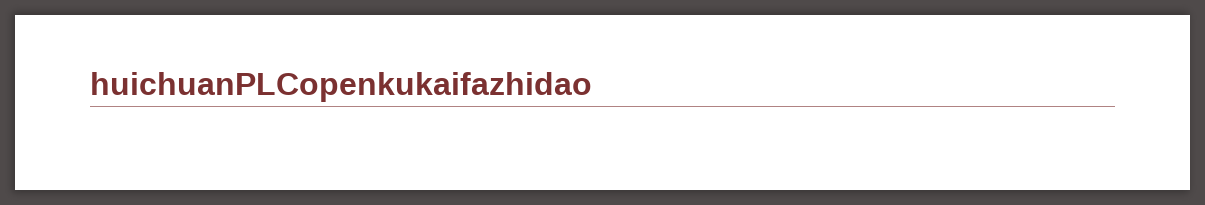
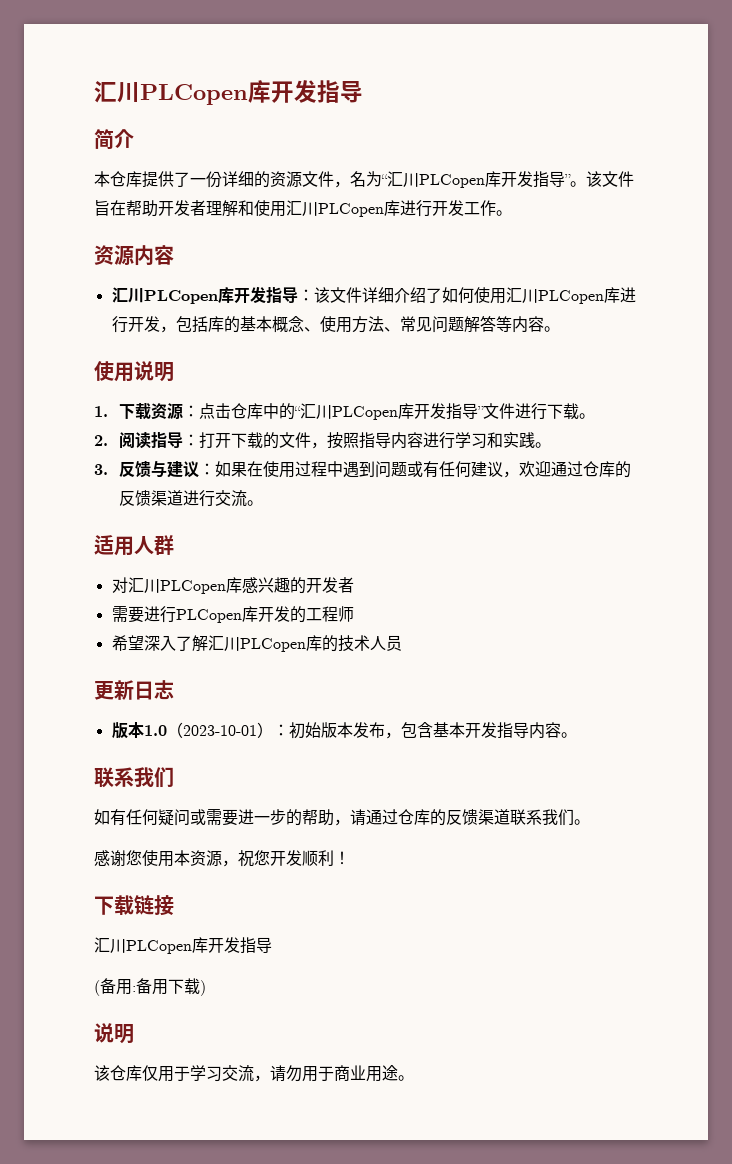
[90,72,592,102] huichuanPLCopenkukaifazhidao -> [94,80,363,105] [94,129,134,150] [94,171,634,188] [94,200,512,217] [94,245,174,266] [111,286,636,304] [111,316,560,333] [94,361,174,382] [94,402,596,420] [94,432,552,449] [94,461,632,478] [119,490,264,507] [94,535,174,556] [111,577,354,594] [111,606,354,623] [111,635,402,652] [94,680,174,700] [111,722,577,739] [94,767,174,788] [94,809,590,826] [94,850,350,867] [94,895,174,916] [94,937,272,954] [94,978,206,996] [94,1023,134,1044] [94,1065,414,1082] 汇川PLCopen库开发指导 // 简介 // 本仓库提供了一份详细的资源文件，名为“汇川PLCopen库开发指导”。该文件旨在帮助开发者理解和使用汇川PLCopen库进行开发工作。 // 资源内容 // 汇川PLCopen库开发指导：该文件详细介绍了如何使用汇川PLCopen库进行开发，包括库的基本概念、使用方法、常见问题解答等内容。 // 使用说明 // 1.下载资源：点击仓库中的“汇川PLCopen库开发指导”文件进行下载。 // 2.阅读指导：打开下载的文件，按照指导内容进行学习和实践。 // 3.反馈与建议：如果在使用过程中遇到问题或有任何建议，欢迎通过仓库的反馈渠道进行交流。 // 适用人群 // 对汇川PLCopen库感兴趣的开发者 // 需要进行PLCopen库开发的工程师 // 希望深入了解汇川PLCopen库的技术人员 // 更新日志 // 版本1.0（2023-10-01）：初始版本发布，包含基本开发指导内容。 // 联系我们 // 如有任何疑问或需要进一步的帮助，请通过仓库的反馈渠道联系我们。 // 感谢您使用本资源，祝您开发顺利！ // 下载链接 // 汇川PLCopen库开发指导 // (备用:备用下载) // 说明 // 该仓库仅用于学习交流，请勿用于商业用途。

